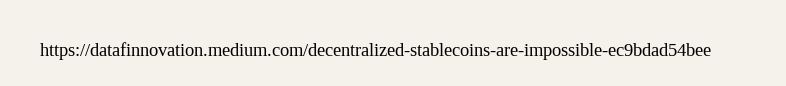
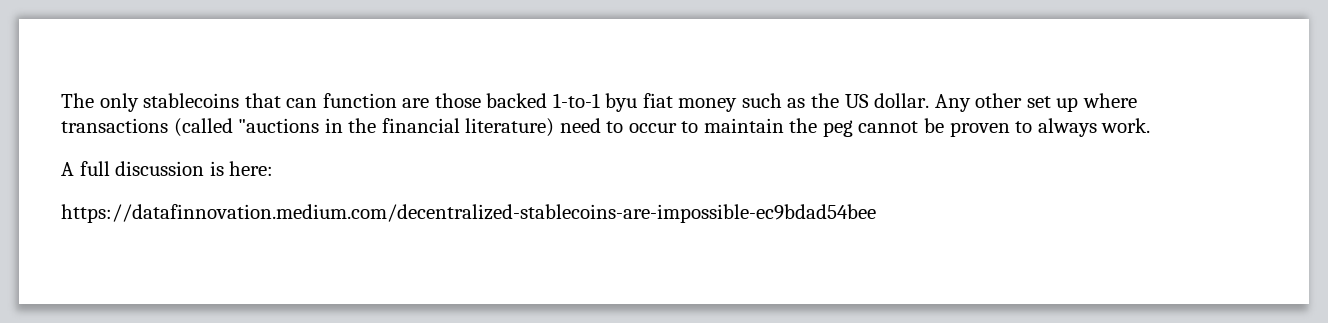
(40, 51) none -> [61,93,1137,112] [61,118,1151,137] [61,161,274,176] The only stablecoins that can function are those backed 1-to-1 byu fiat money such as the US dollar. Any other set up where transactions (called "auctions in the financial literature) need to occur to maintain the peg cannot be proven to always work. // A full discussion is here: //

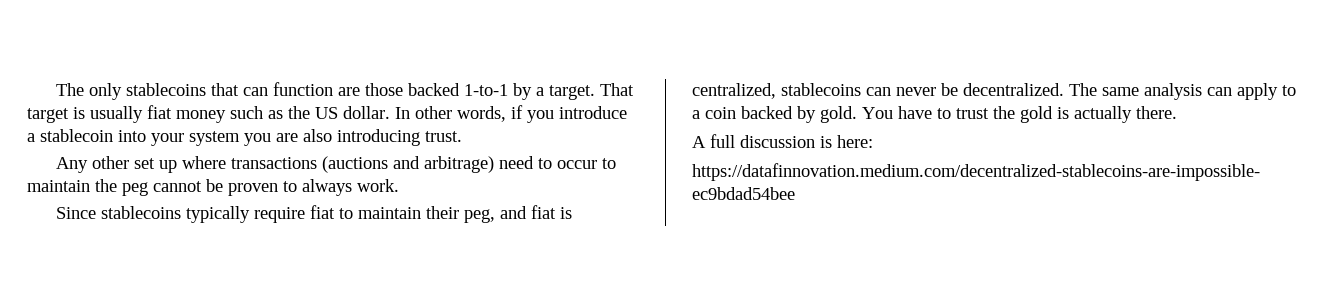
[605,93,638,112] byu -> [513,83,635,100] [27,106,143,123] by a target. That target is usually
(930, 100) none -> [395,105,627,123] [27,129,462,146] In other words, if you introduce a stablecoin into your system you are also introducing trust. //
[173,118,555,137] (called "auctions in the financial literature) -> [322,156,495,173] (auctions and arbitrage)
(1151, 125) none -> [56,205,573,223] [692,83,1296,100] [692,106,1177,123] // Since stablecoins typically require fiat to maintain their peg, and fiat is centralized, stablecoins can never be decentralized. The same analysis can apply to a coin backed by gold. You have to trust the gold is actually there.

